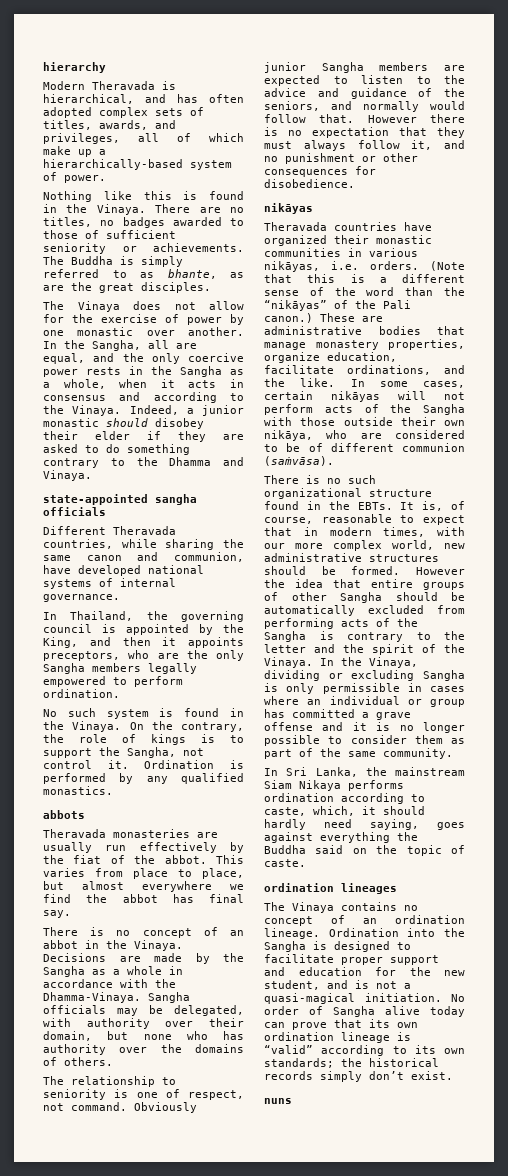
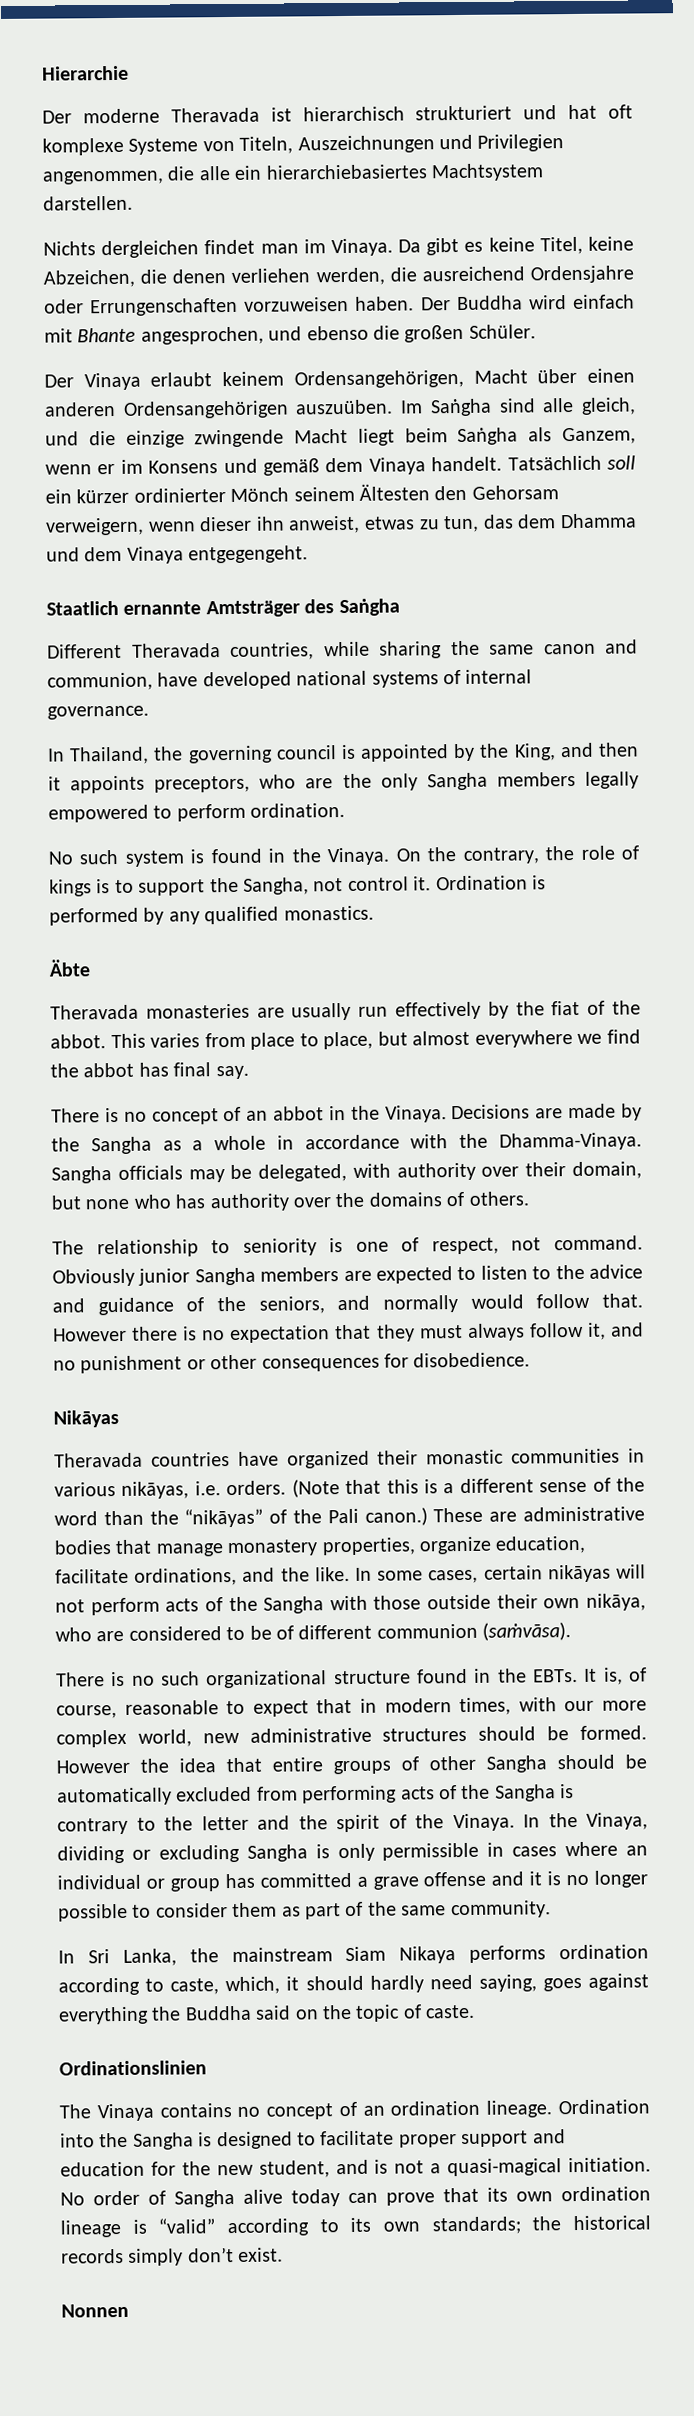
[43,62,106,73] [43,81,176,90] [43,94,244,104] [43,107,204,118] [43,120,176,130] [43,133,244,144] [43,146,106,157] [43,159,232,170] [43,172,106,183] [43,191,244,202] [43,204,244,215] [43,217,244,228] [43,230,176,239] [43,243,244,254] [43,256,183,267] [43,269,244,279] [43,282,211,293] [43,301,244,312] [43,314,244,325] [43,327,244,336] [43,340,197,351] [43,353,244,364] [43,366,244,377] [43,379,244,389] [43,392,244,403] [43,405,244,416] [43,418,204,429] [43,431,244,442] [43,444,190,455] [43,457,244,468] [43,470,92,481] [43,494,197,505] [43,507,106,516] hierarchy // Modern Theravada is hierarchical, and has often adopted complex sets of titles, awards, and privileges, all of which make up a hierarchically-based system of power. // Nothing like this is found in the Vinaya. There are no titles, no badges awarded to those of sufficient seniority or achievements. The Buddha is simply referred to as bhante, as are the great disciples. // The Vinaya does not allow for the exercise of power by one monastic over another. In the Sangha, all are equal, and the only coercive power rests in the Sangha as a whole, when it acts in consensus and according to the Vinaya. Indeed, a junior monastic should disobey their elder if they are asked to do something contrary to the Dhamma and Vinaya. // state-appointed sangha officials -> [42,65,129,81] [42,104,633,124] [42,134,565,156] [42,163,544,185] [43,195,133,211] [43,236,634,259] [43,265,634,288] [44,294,635,317] [44,324,536,345] [44,368,635,391] [44,397,636,419] [45,427,636,448] [45,455,636,476] [45,483,559,504] [45,513,638,536] [46,545,309,564] [46,598,400,618] Hierarchie // Der moderne Theravada ist hierarchisch strukturiert und hat oft komplexe Systeme von Titeln, Auszeichnungen und Privilegien angenommen, die alle ein hierarchiebasiertes Machtsystem darstellen. // Nichts dergleichen findet man im Vinaya. Da gibt es keine Titel, keine Abzeichen, die denen verliehen werden, die ausreichend Ordensjahre oder Errungenschaften vorzuweisen haben. Der Buddha wird einfach mit Bhante angesprochen, und ebenso die großen Schüler. // Der Vinaya erlaubt keinem Ordensangehörigen, Macht über einen anderen Ordensangehörigen auszuüben. Im Saṅgha sind alle gleich, und die einzige zwingende Macht liegt beim Saṅgha als Ganzem, wenn er im Konsens und gemäß dem Vinaya handelt. Tatsächlich soll ein kürzer ordinierter Mönch seinem Ältesten den Gehorsam verweigern, wenn dieser ihn anweist, etwas zu tun, das dem Dhamma und dem Vinaya entgegengeht. // Staatlich ernannte Amtsträger des Saṅgha
[43,810,85,819] abbots -> [49,959,90,977] Äbte
[264,203,313,214] nikāyas -> [53,1409,119,1428] Nikāyas
[264,883,397,894] ordination lineages -> [59,2060,207,2076] Ordinationslinien
[264,1098,292,1104] nuns -> [61,2303,129,2318] Nonnen

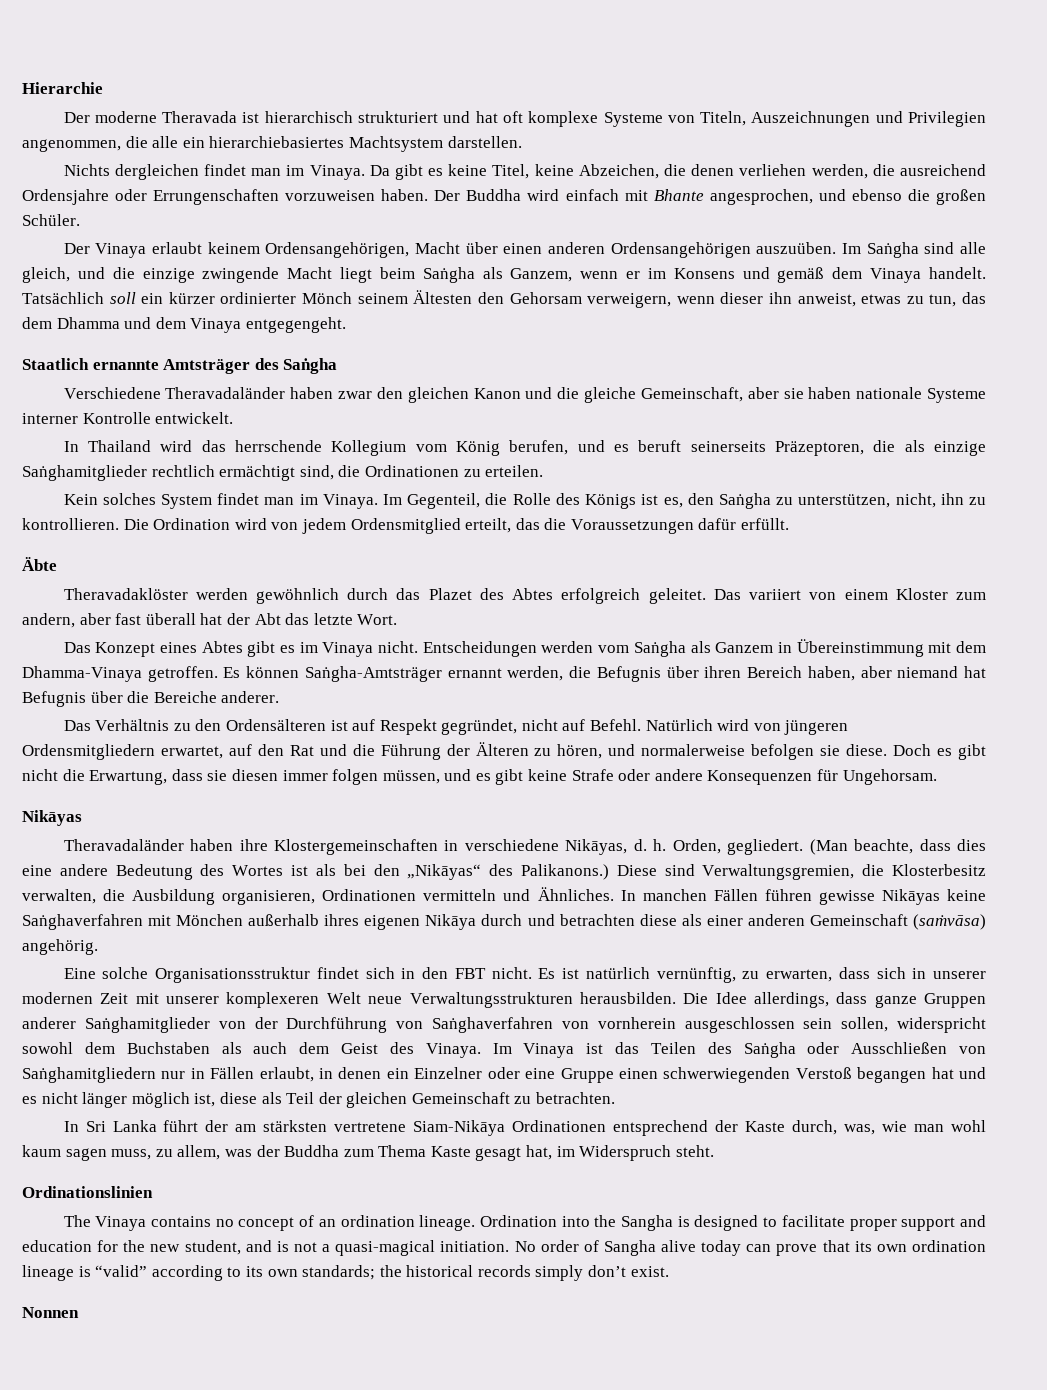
[47,639,638,660] [47,669,533,691] [47,705,149,720] [47,742,639,765] [48,771,639,794] [48,802,346,823] [48,845,639,867] [49,875,546,897] [49,905,374,926] [49,959,90,977] [50,1000,641,1021] [50,1029,641,1050] [50,1062,249,1080] [51,1103,642,1125] [51,1132,642,1155] [51,1161,642,1184] [51,1191,529,1212] [52,1235,643,1258] [52,1264,643,1287] [52,1293,643,1316] [53,1322,645,1344] [53,1352,531,1374] [53,1409,119,1428] [54,1448,645,1469] [54,1477,645,1499] [54,1506,645,1528] [54,1535,587,1557] [55,1564,646,1586] [55,1593,646,1616] [55,1622,572,1642] [56,1667,648,1689] [56,1697,648,1719] [56,1725,648,1748] [56,1754,647,1775] [57,1784,575,1806] [57,1812,648,1835] [57,1841,648,1864] [57,1870,649,1892] [58,1900,551,1922] [58,1944,649,1966] [58,1973,650,1996] [58,2004,476,2025] Different Theravada countries, while sharing the same canon and communion, have developed national systems of internal governance. // In Thailand, the governing council is appointed by the King, and then it appoints preceptors, who are the only Sangha members legally empowered to perform ordination. // No such system is found in the Vinaya. On the contrary, the role of kings is to support the Sangha, not control it. Ordination is performed by any qualified monastics. // Äbte // Theravada monasteries are usually run effectively by the fiat of the abbot. This varies from place to place, but almost everywhere we find the abbot has final say. // There is no concept of an abbot in the Vinaya. Decisions are made by the Sangha as a whole in accordance with the Dhamma-Vinaya. Sangha officials may be delegated, with authority over their domain, but none who has authority over the domains of others. // The relationship to seniority is one of respect, not command. Obviously junior Sangha members are expected to listen to the advice and guidance of the seniors, and normally would follow that. However there is no expectation that they must always follow it, and no punishment or other consequences for disobedience. // Nikāyas // Theravada countries have organized their monastic communities in various nikāyas, i.e. orders. (Note that this is a different sense of the word than the “nikāyas” of the Pali canon.) These are administrative bodies that manage monastery properties, organize education, facilitate ordinations, and the like. In some cases, certain nikāyas will not perform acts of the Sangha with those outside their own nikāya, who are considered to be of different communion (saṁvāsa). // There is no such organizational structure found in the EBTs. It is, of course, reasonable to expect that in modern times, with our more complex world, new administrative structures should be formed. However the idea that entire groups of other Sangha should be automatically excluded from performing acts of the Sangha is contrary to the letter and the spirit of the Vinaya. In the Vinaya, dividing or excluding Sangha is only permissible in cases where an individual or group has committed a grave offense and it is no longer possible to consider them as part of the same community. // In Sri Lanka, the mainstream Siam Nikaya performs ordination according to caste, which, it should hardly need saying, goes against everything the Buddha said on the topic of caste. -> [63,387,987,403] [22,412,234,424] [63,440,986,456] [22,465,544,481] [63,493,986,509] [22,518,790,534] [22,557,57,571] [63,588,987,604] [22,613,398,628] [63,639,987,657] [22,666,987,682] [22,691,280,707] [63,719,849,735] [22,742,986,760] [22,769,937,785] [22,810,82,826] [63,839,986,855] [22,864,986,880] [22,887,986,905] [22,914,987,930] [22,939,98,955] [63,967,987,983] [22,992,987,1008] [22,1017,987,1033] [22,1042,987,1058] [22,1067,986,1083] [22,1092,616,1108] [63,1120,986,1136] [22,1145,714,1161] Verschiedene Theravadaländer haben zwar den gleichen Kanon und die gleiche Gemeinschaft, aber sie haben nationale Systeme interner Kontrolle entwickelt. // In Thailand wird das herrschende Kollegium vom König berufen, und es beruft seinerseits Präzeptoren, die als einzige Saṅghamitglieder rechtlich ermächtigt sind, die Ordinationen zu erteilen. // Kein solches System findet man im Vinaya. Im Gegenteil, die Rolle des Königs ist es, den Saṅgha zu unterstützen, nicht, ihn zu kontrollieren. Die Ordination wird von jedem Ordensmitglied erteilt, das die Voraussetzungen dafür erfüllt. // Äbte // Theravadaklöster werden gewöhnlich durch das Plazet des Abtes erfolgreich geleitet. Das variiert von einem Kloster zum andern, aber fast überall hat der Abt das letzte Wort. // Das Konzept eines Abtes gibt es im Vinaya nicht. Entscheidungen werden vom Saṅgha als Ganzem in Übereinstimmung mit dem Dhamma-Vinaya getroffen. Es können Saṅgha-Amtsträger ernannt werden, die Befugnis über ihren Bereich haben, aber niemand hat Befugnis über die Bereiche anderer. // Das Verhältnis zu den Ordensälteren ist auf Respekt gegründet, nicht auf Befehl. Natürlich wird von jüngeren Ordensmitgliedern erwartet, auf den Rat und die Führung der Älteren zu hören, und normalerweise befolgen sie diese. Doch es gibt nicht die Erwartung, dass sie diesen immer folgen müssen, und es gibt keine Strafe oder andere Konsequenzen für Ungehorsam. // Nikāyas // Theravadaländer haben ihre Klostergemeinschaften in verschiedene Nikāyas, d. h. Orden, gegliedert. (Man beachte, dass dies eine andere Bedeutung des Wortes ist als bei den „Nikāyas“ des Palikanons.) Diese sind Verwaltungsgremien, die Klosterbesitz verwalten, die Ausbildung organisieren, Ordinationen vermitteln und Ähnliches. In manchen Fällen führen gewisse Nikāyas keine Saṅghaverfahren mit Mönchen außerhalb ihres eigenen Nikāya durch und betrachten diese als einer anderen Gemeinschaft (saṁvāsa) angehörig. // Eine solche Organisationsstruktur findet sich in den FBT nicht. Es ist natürlich vernünftig, zu erwarten, dass sich in unserer modernen Zeit mit unserer komplexeren Welt neue Verwaltungsstrukturen herausbilden. Die Idee allerdings, dass ganze Gruppen anderer Saṅghamitglieder von der Durchführung von Saṅghaverfahren von vornherein ausgeschlossen sein sollen, widerspricht sowohl dem Buchstaben als auch dem Geist des Vinaya. Im Vinaya ist das Teilen des Saṅgha oder Ausschließen von Saṅghamitgliedern nur in Fällen erlaubt, in denen ein Einzelner oder eine Gruppe einen schwerwiegenden Verstoß begangen hat und es nicht länger möglich ist, diese als Teil der gleichen Gemeinschaft zu betrachten. // In Sri Lanka führt der am stärksten vertretene Siam-Nikāya Ordinationen entsprechend der Kaste durch, was, wie man wohl kaum sagen muss, zu allem, was der Buddha zum Thema Kaste gesagt hat, im Widerspruch steht.

